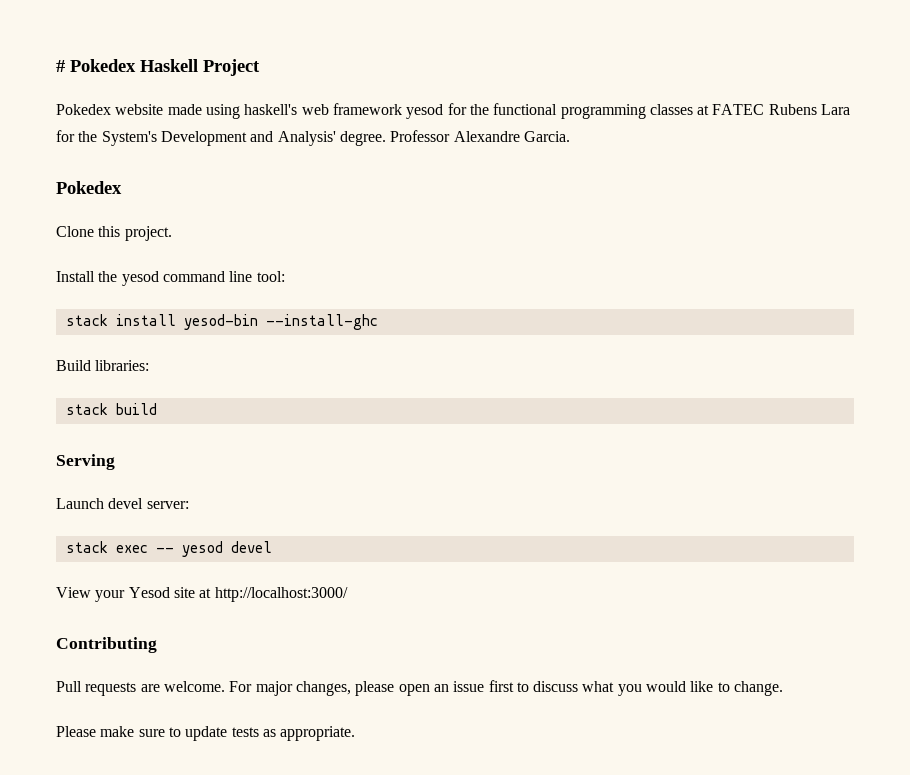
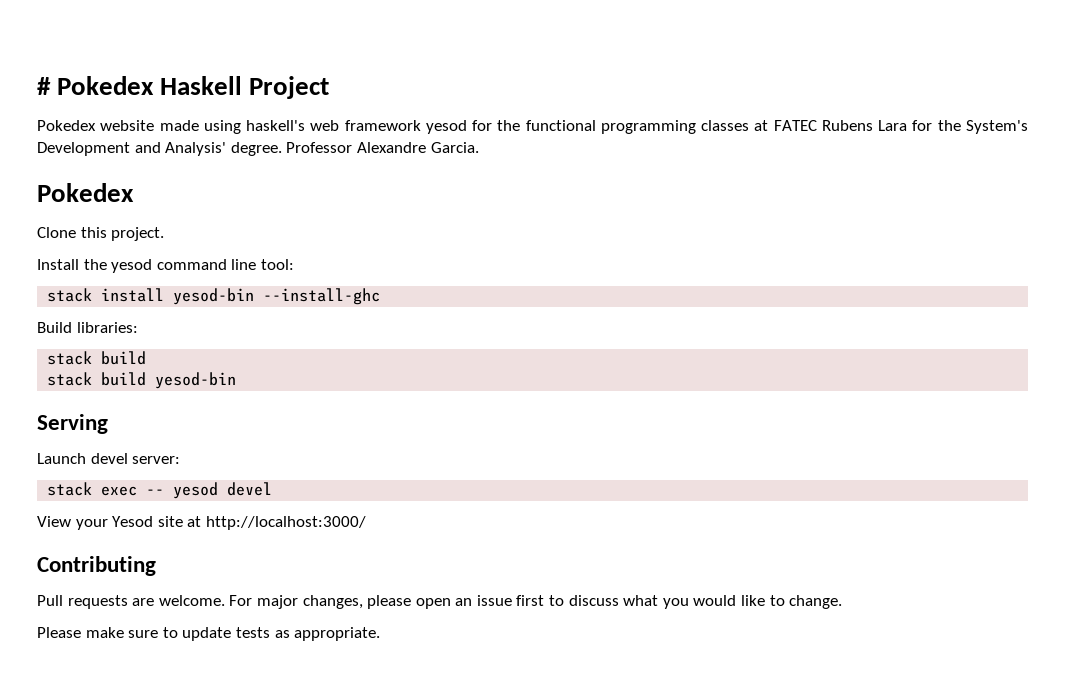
(157, 409) none -> [47,372,237,389] // stack build yesod-bin

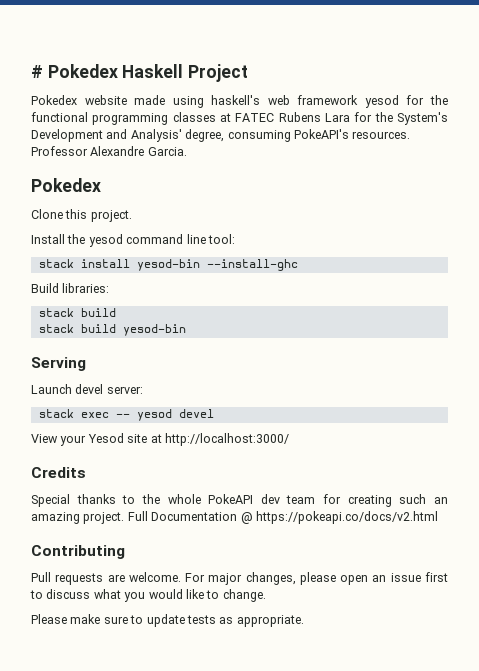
[230,142,282,156] degree. -> [185,129,411,142] degree, consuming PokeAPI's resources.
(366, 523) none -> [31,467,86,478] [31,494,448,507] [31,511,438,524] // Credits // Special thanks to the whole PokeAPI dev team for creating such an amazing project. Full Documentation @ https://pokeapi.co/docs/v2.html

